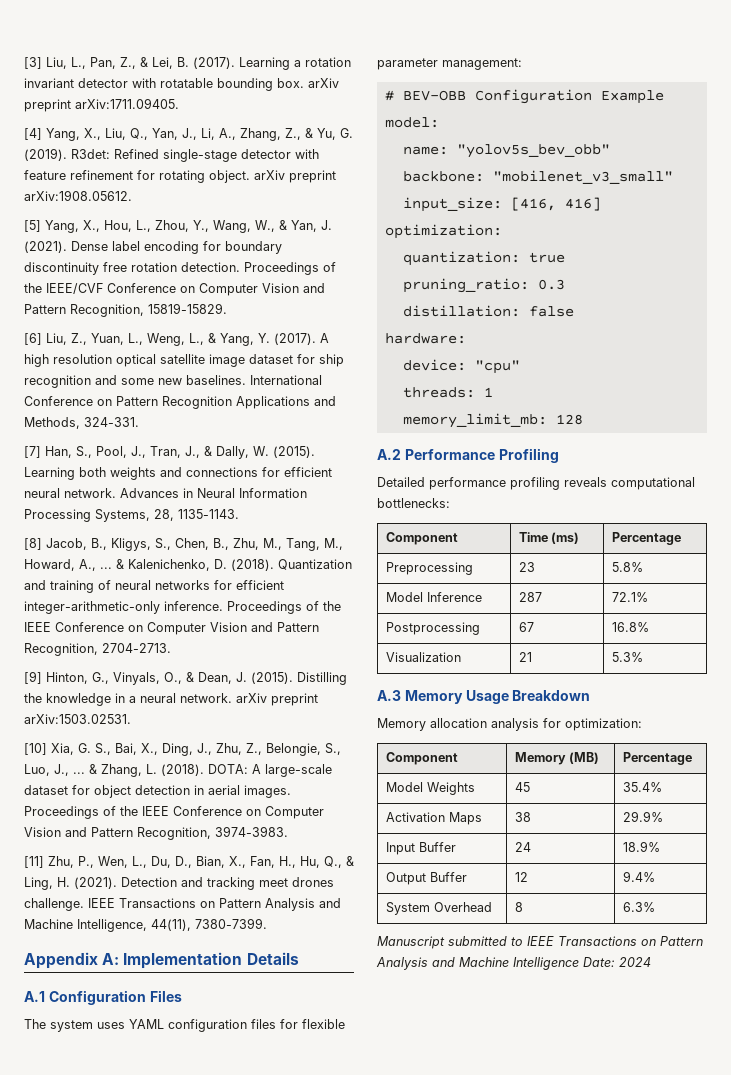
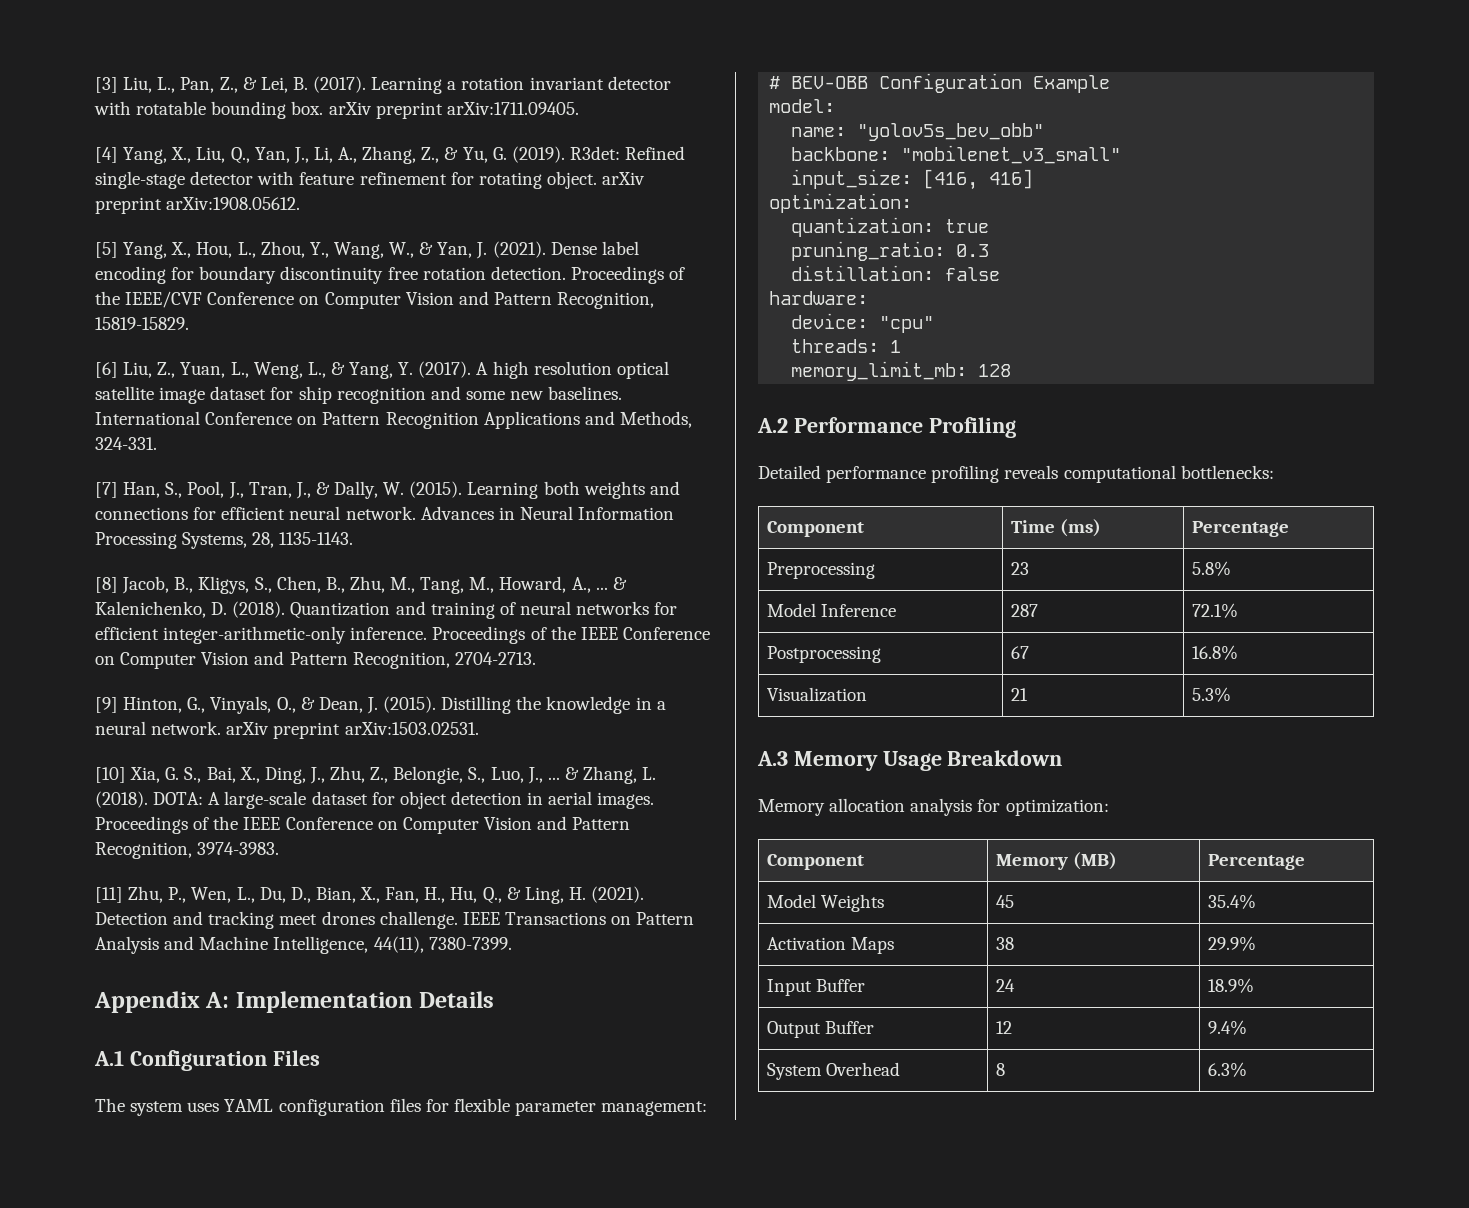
[377,936,703,949] [376,957,651,970] // Manuscript submitted to IEEE Transactions on Pattern Analysis and Machine Intelligence Date: 2024 -> (1247, 1069) none

